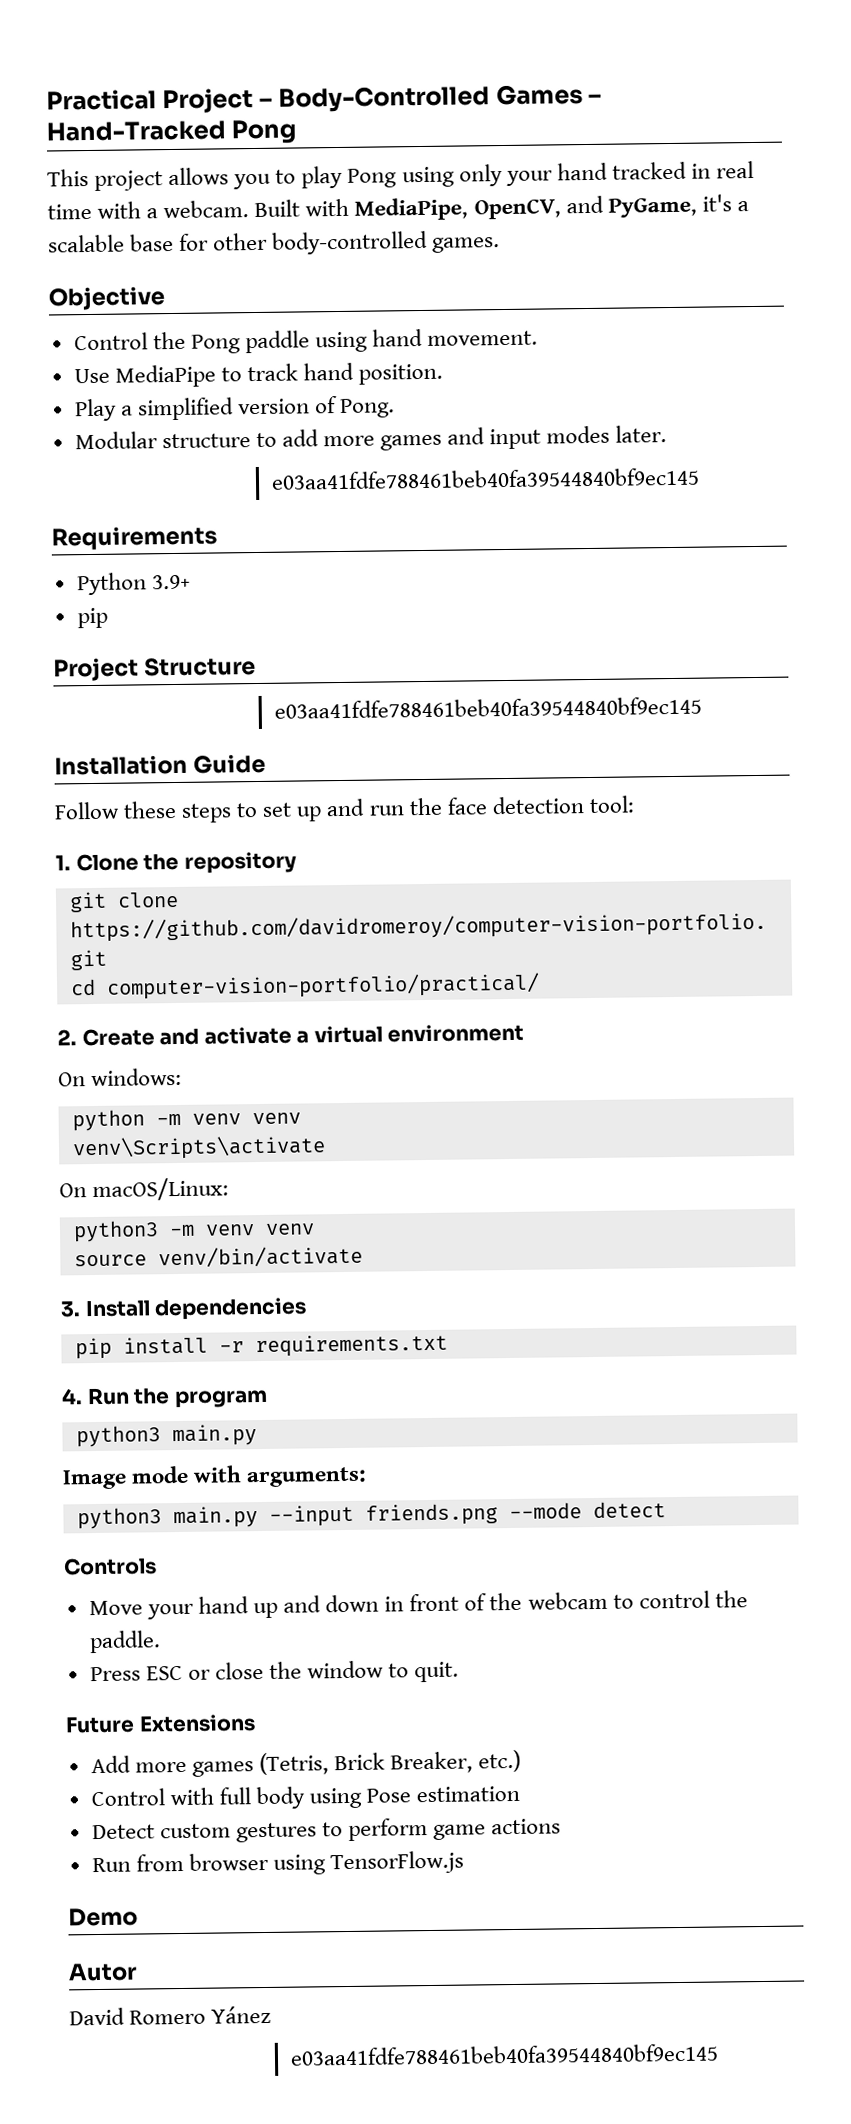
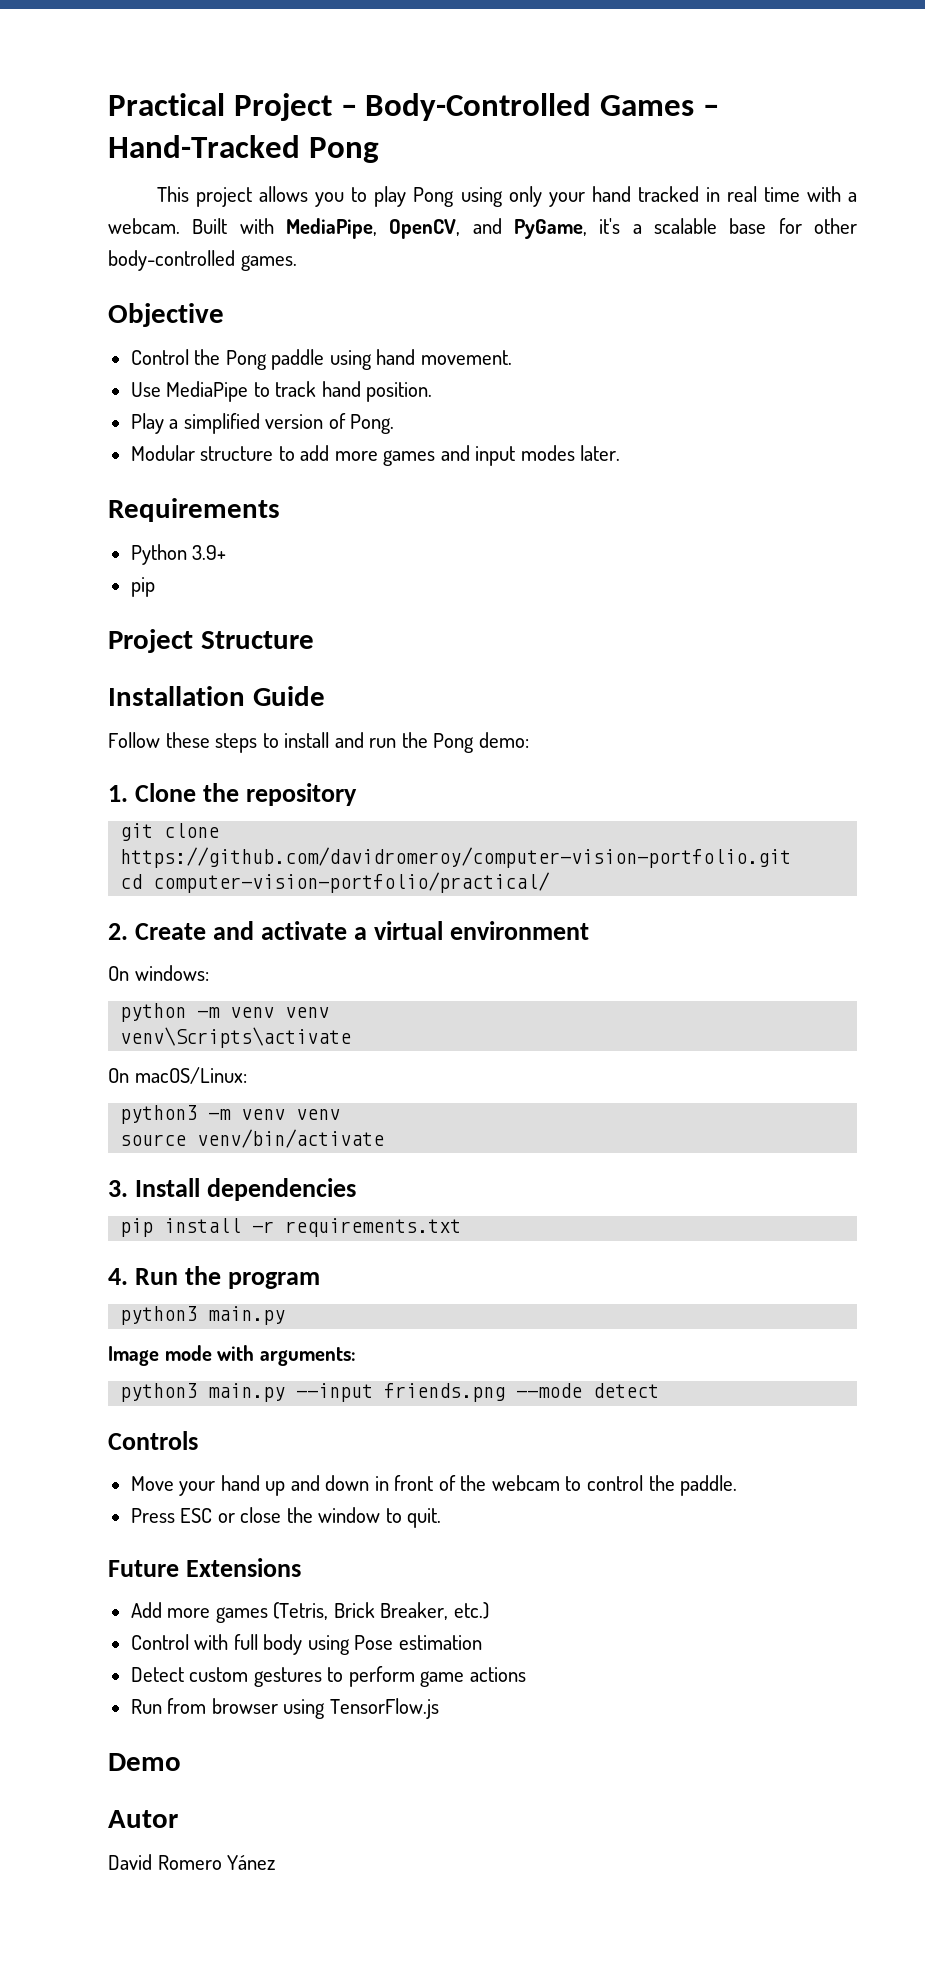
[270,467,700,490] // e03aa41fdfe788461beb40fa39544840bf9ec145 -> (621, 453) none
[273,696,702,719] // e03aa41fdfe788461beb40fa39544840bf9ec145 -> (314, 640) none
[262,802,323,822] set up -> [284,732,330,748] install
[446,795,635,815] face detection tool: -> [433,732,529,753] Pong demo:
[289,2043,719,2066] // e03aa41fdfe788461beb40fa39544840bf9ec145 -> (276, 1862) none

